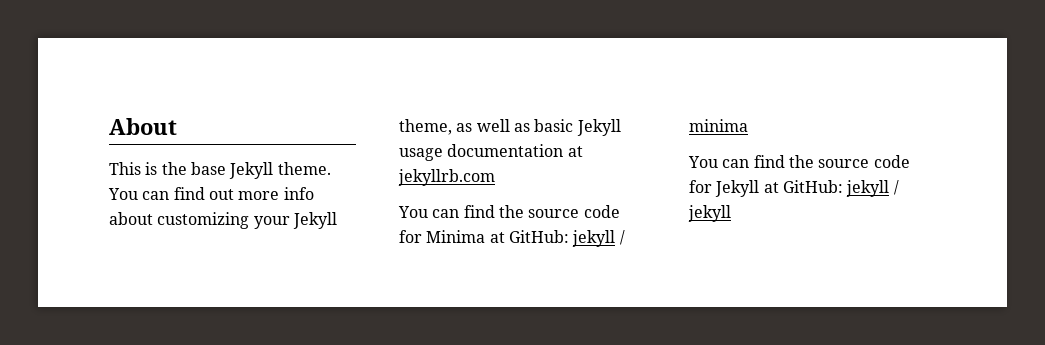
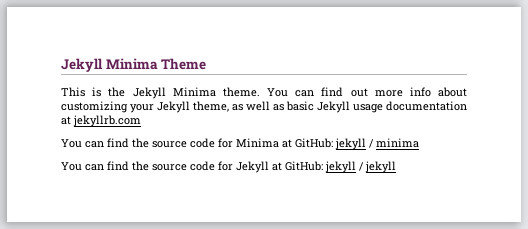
[109,118,177,135] About -> [61,58,207,72] Jekyll Minima Theme
[190,162,274,179] base Jekyll -> [132,87,216,99] Jekyll Minima

